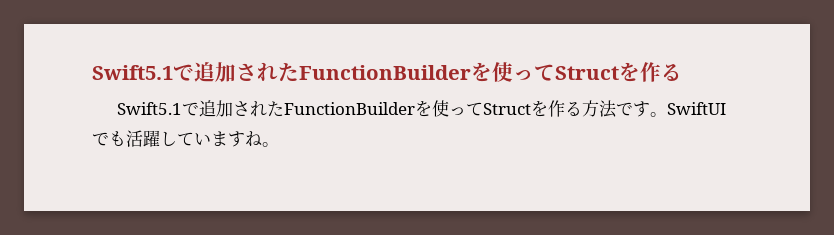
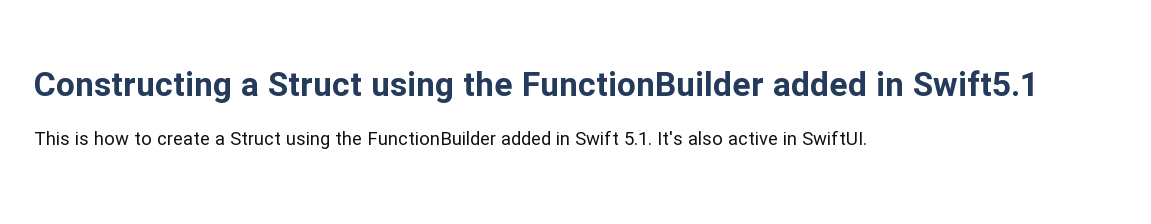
[92,62,682,82] [117,100,727,118] [92,130,279,147] Swift5.1で追加されたFunctionBuilderを使ってStructを作る // Swift5.1で追加されたFunctionBuilderを使ってStructを作る方法です。SwiftUIでも活躍していますね。 -> [34,70,1040,103] [34,130,867,149] Constructing a Struct using the FunctionBuilder added in Swift5.1 // This is how to create a Struct using the FunctionBuilder added in Swift 5.1. It's also active in SwiftUI.

